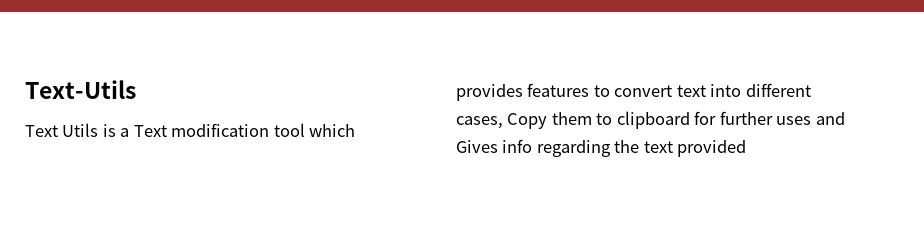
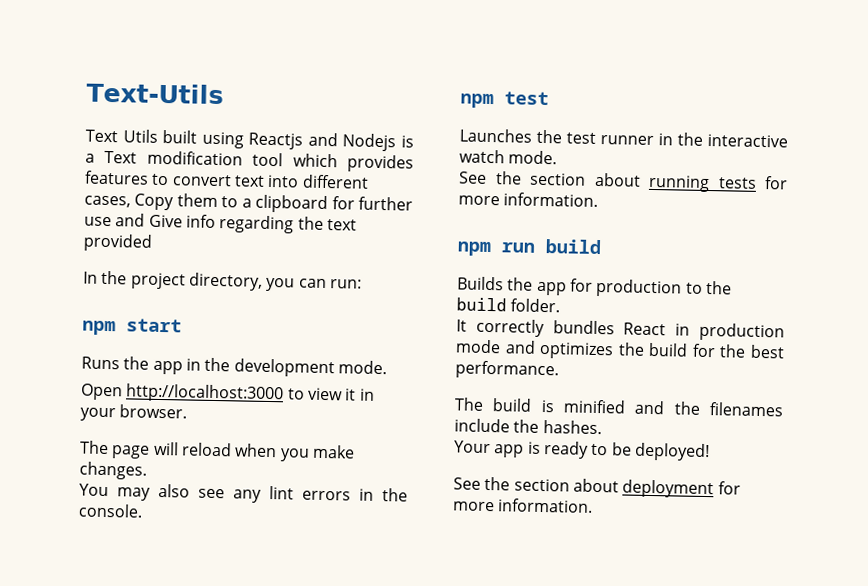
(99, 130) none -> [162,130,397,152] built using Reactjs and Nodejs
(613, 119) none -> [241,198,252,208] a
[776,112,845,125] [456,140,498,153] uses and Gives -> [84,213,183,228] use and Give
(747, 148) none -> [83,270,362,292] [82,318,182,336] [81,356,387,378] [80,383,375,404] [80,404,188,422] [79,440,355,462] [79,461,147,480] [79,483,408,503] [78,503,143,518] [460,91,549,109] [459,128,788,148] [459,149,558,165] [459,171,788,193] [458,192,599,208] [457,239,601,257] [457,276,732,298] [456,297,561,313] [456,318,785,342] [455,339,785,360] [455,360,559,380] [454,397,784,417] [454,418,602,435] [454,440,710,462] [453,476,741,499] [453,498,594,513] // In the project directory, you can run: // npm start // Runs the app in the development mode. // Open http://localhost:3000 to view it in your browser. // The page will reload when you make changes. // You may also see any lint errors in the console. // npm test // Launches the test runner in the interactive watch mode. // See the section about running tests for more information. // npm run build // Builds the app for production to the build folder. // It correctly bundles React in production mode and optimizes the build for the best performance. // The build is minified and the filenames include the hashes. // Your app is ready to be deployed! // See the section about deployment for more information.

